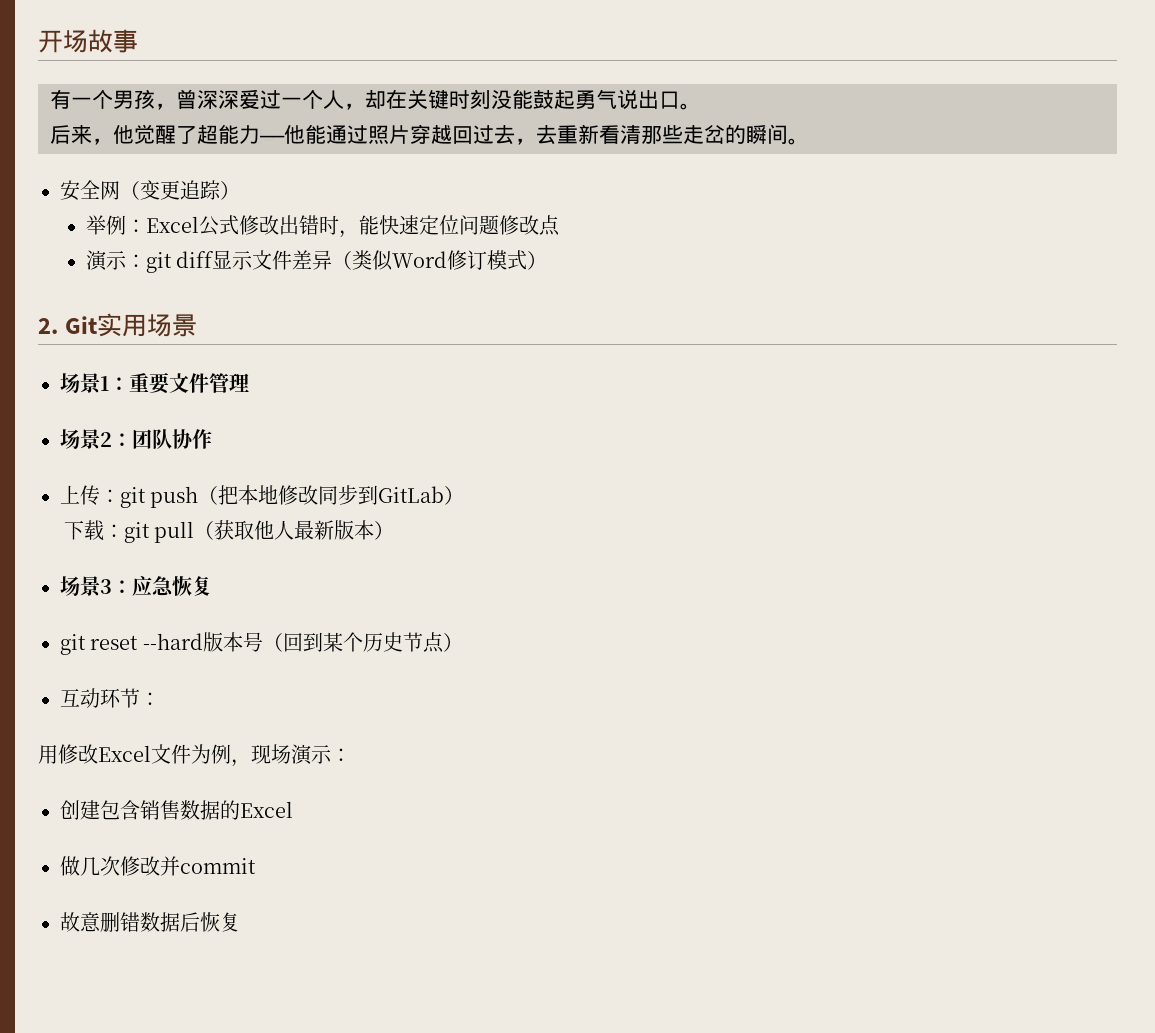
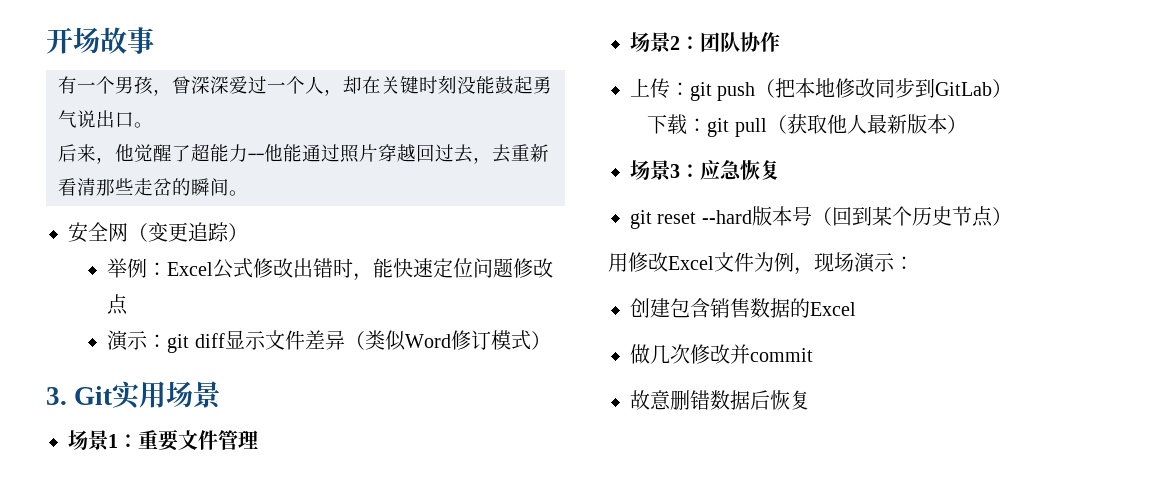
[38,318,58,334] 2. -> [46,387,67,405] 3.
[60,688,160,708] // 互动环节： -> (1012, 216) none

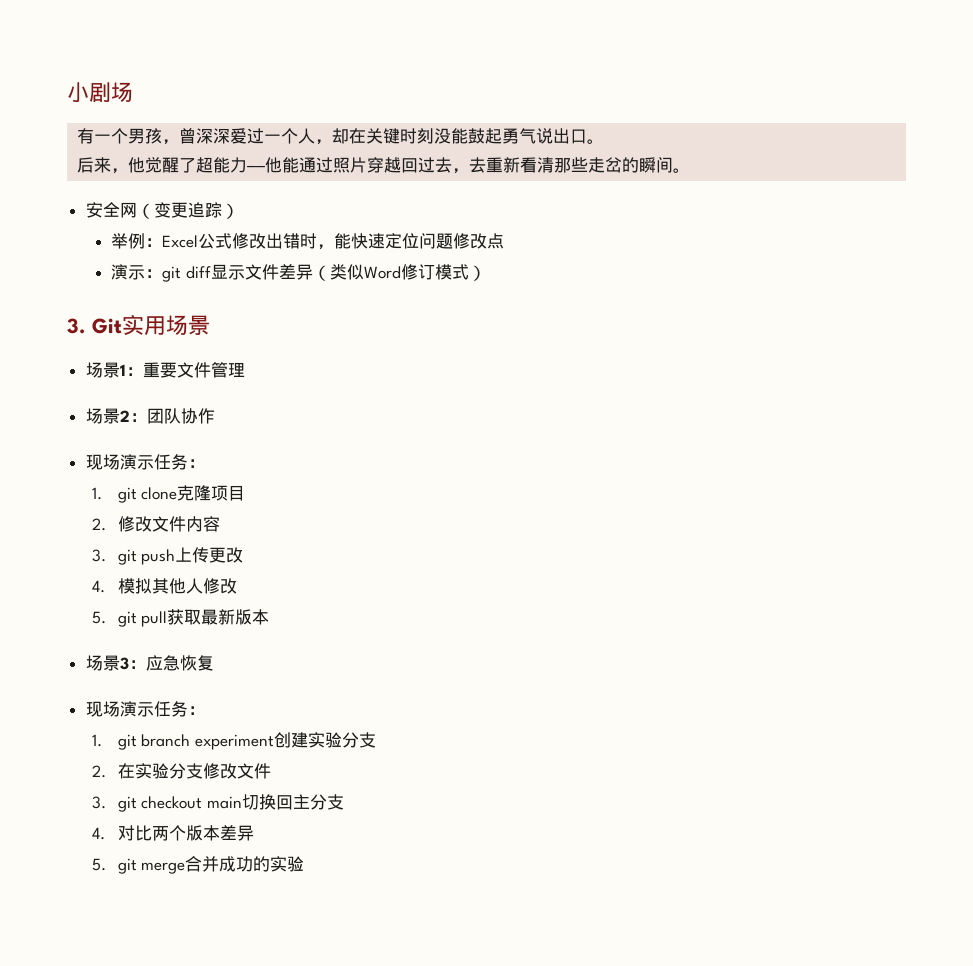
[46,27,154,54] 开场故事 -> [67,82,133,102] 小剧场
[630,78,1013,101] [647,114,867,137] 上传：git push（把本地修改同步到GitLab） // 下载：git pull（获取他人 -> [85,454,205,470] [92,485,246,503] [92,516,220,532] [92,547,244,565] [92,578,237,594] [92,609,202,627] 现场演示任务： // 1. git clone克隆项目 // 2.修改文件内容 // 3. git push上传更改 // 4.模拟其他人修改 // 5. git pull获取
[946,115,967,134] ） -> (270, 617) none
[630,206,1012,229] [608,252,914,275] [630,298,856,318] [630,344,813,364] [630,390,810,410] git reset --hard版本号（回到某个历史节点） // 用修改Excel文件为例，现场演示： // 创建包含销售数据的Excel // 做几次修改并commit // 故意删错数据后恢复 -> [85,701,205,717] [92,732,377,750] [92,763,271,779] [92,794,345,812] [92,825,254,841] [92,856,305,874] 现场演示任务： // 1. git branch experiment创建实验分支 // 2.在实验分支修改文件 // 3. git checkout main切换回主分支 // 4.对比两个版本差异 // 5. git merge合并成功的实验

